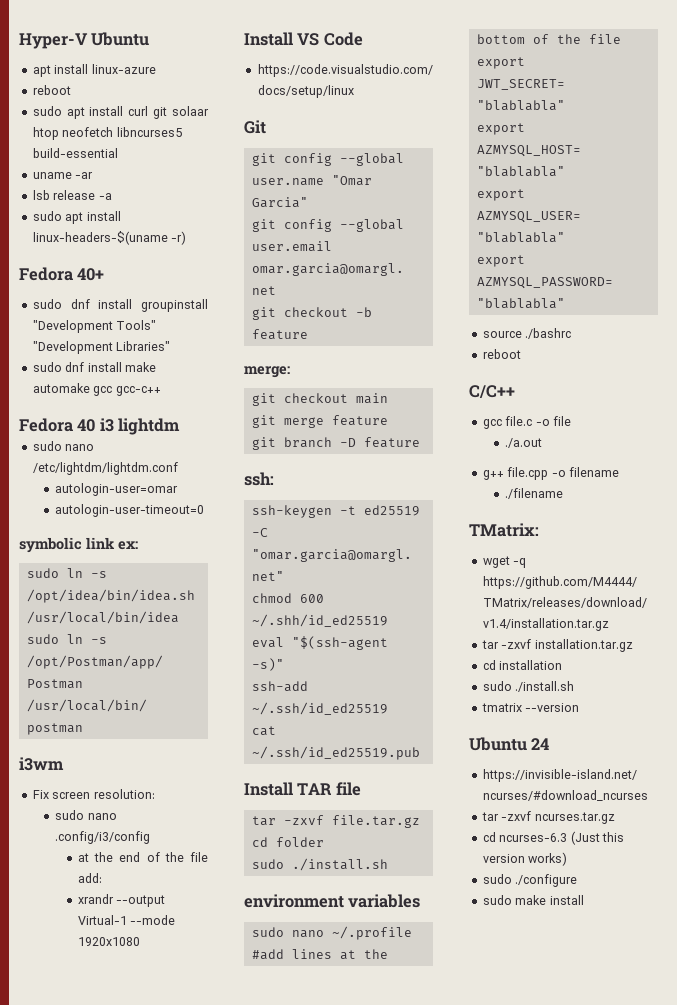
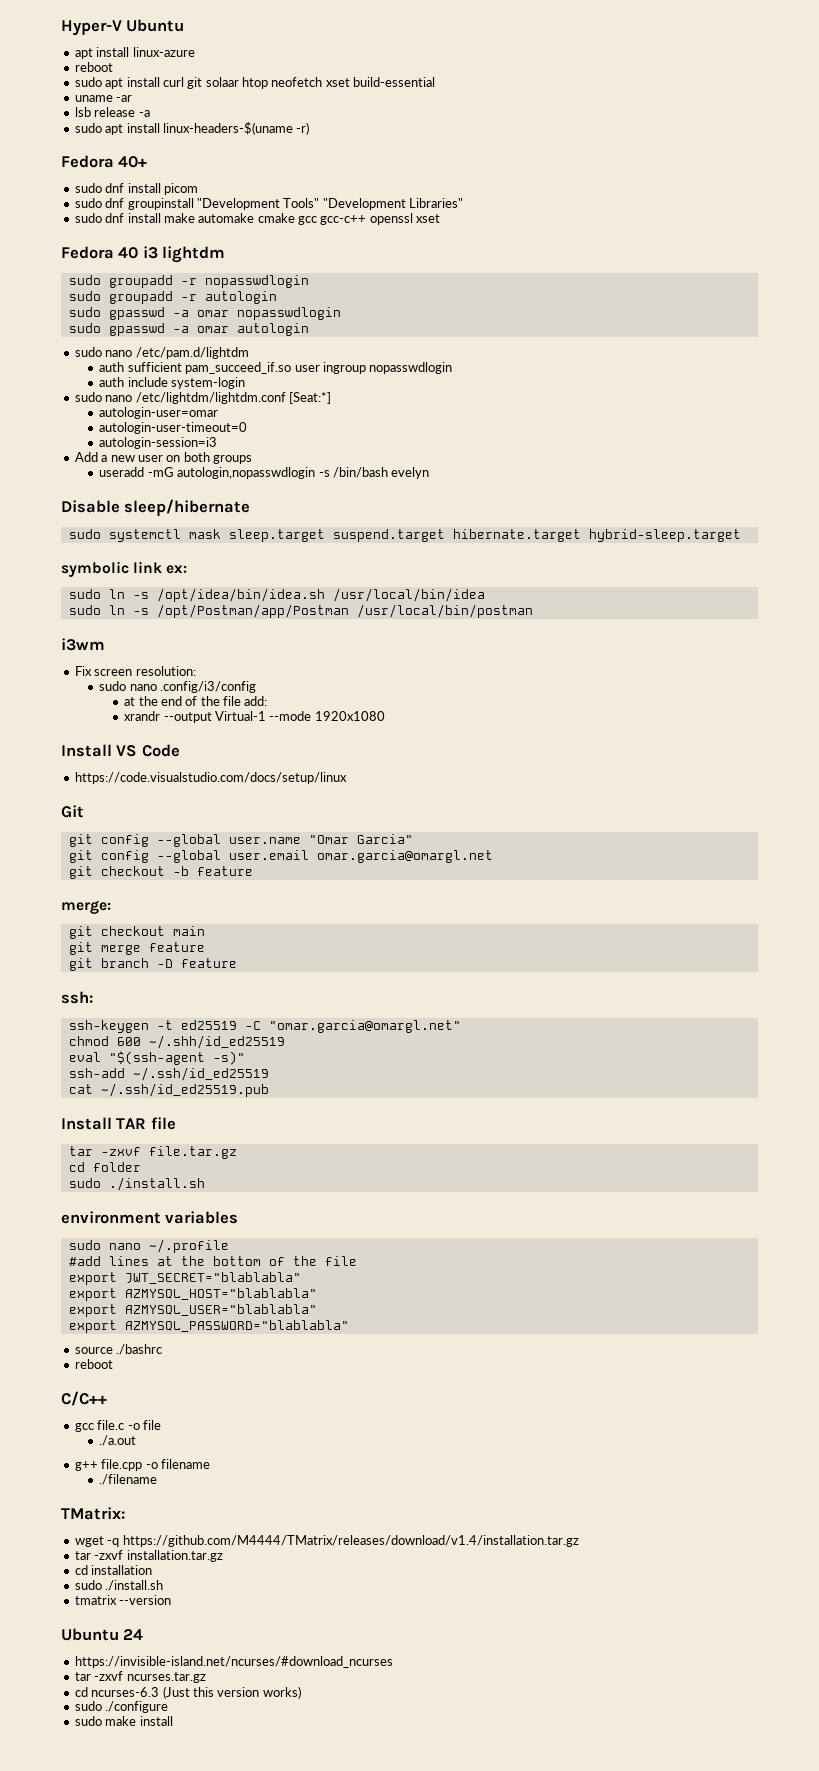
[116,127,182,137] libncurses5 -> [325,78,350,87] xset
(133, 304) none -> [163,183,198,195] [74,198,125,208] picom // sudo dnf
(90, 388) none -> [257,213,295,223] cmake
(161, 391) none -> [369,213,441,225] openssl xset
(181, 426) none -> [68,275,309,288] [68,291,277,304] [68,307,341,320] [68,323,309,336] [74,347,249,359] [99,362,453,374] [99,377,246,389] // sudo groupadd -r nopasswdlogin // sudo groupadd -r autologin // sudo gpasswd -a omar nopasswdlogin // sudo gpasswd -a omar autologin // sudo nano /etc/pam.d/lightdm // auth sufficient pam_succeed_if.so user ingroup nopasswdlogin // auth include system-login
(178, 468) none -> [288,392,331,404] [Seat:*]
(205, 510) none -> [99,437,218,449] [74,452,252,464] [99,467,430,479] [61,499,251,516] [68,529,741,542] // autologin-session=i3 // Add a new user on both groups // useradd -mG autologin,nopasswdlogin -s /bin/bash evelyn // Disable sleep/hibernate // sudo systemctl mask sleep.target suspend.target hibernate.target hybrid-sleep.target

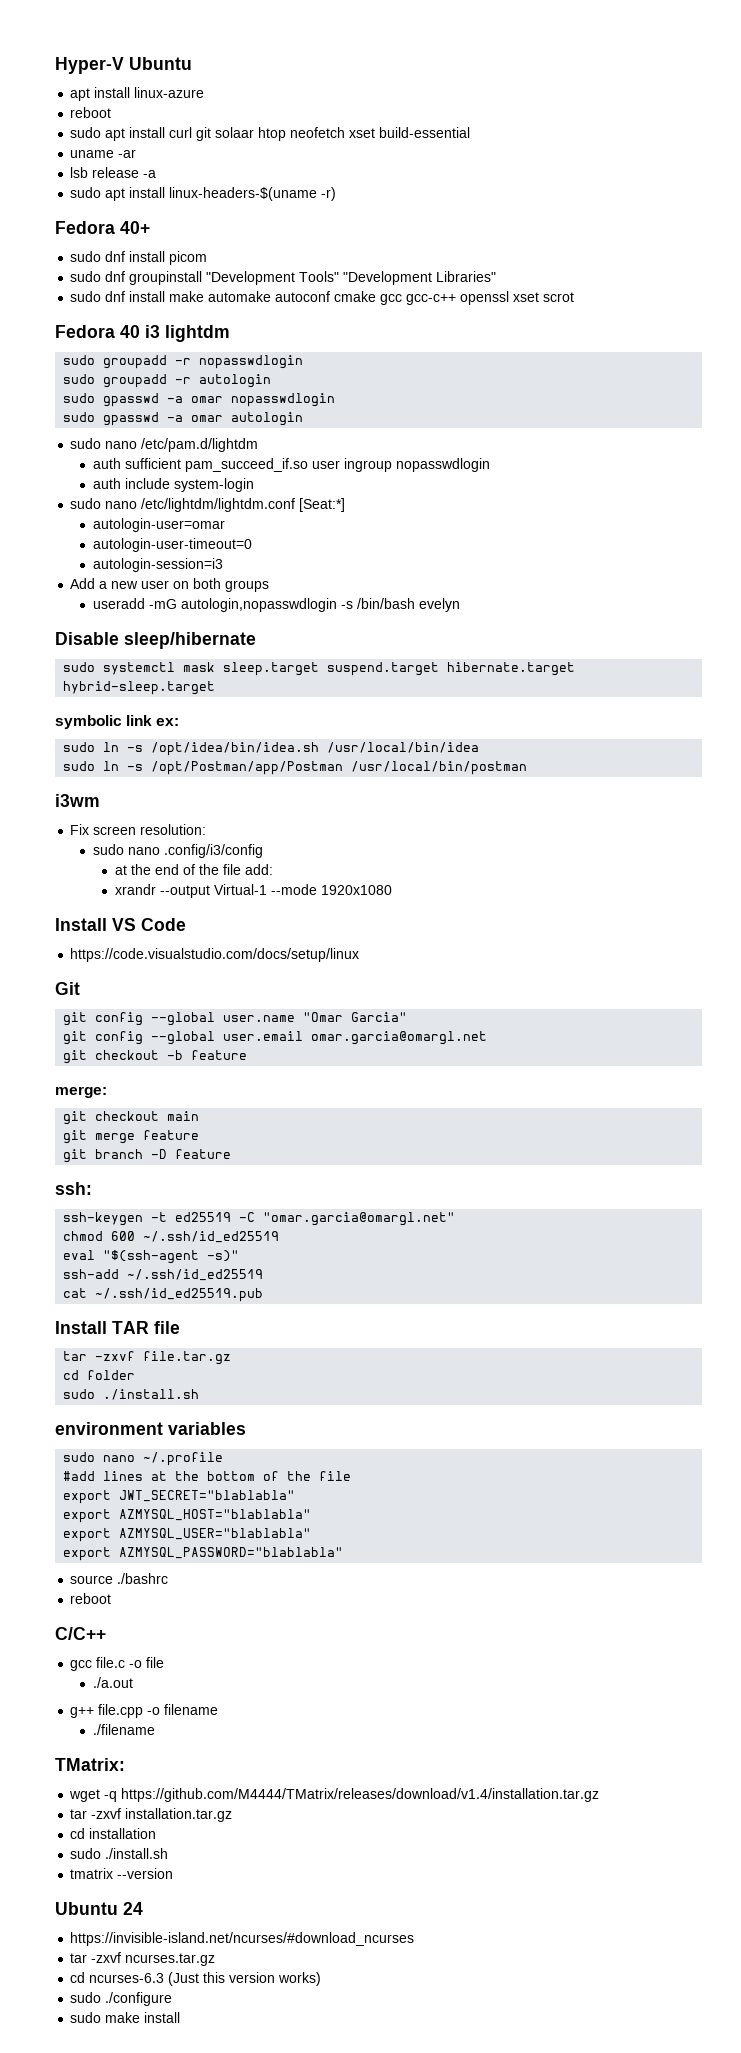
(255, 218) none -> [275,291,331,302] autoconf
(441, 218) none -> [543,292,575,302] scrot
[148,1035,285,1049] ~/.shh/id_ed25519 -> [143,1231,280,1243] ~/.ssh/id_ed25519

